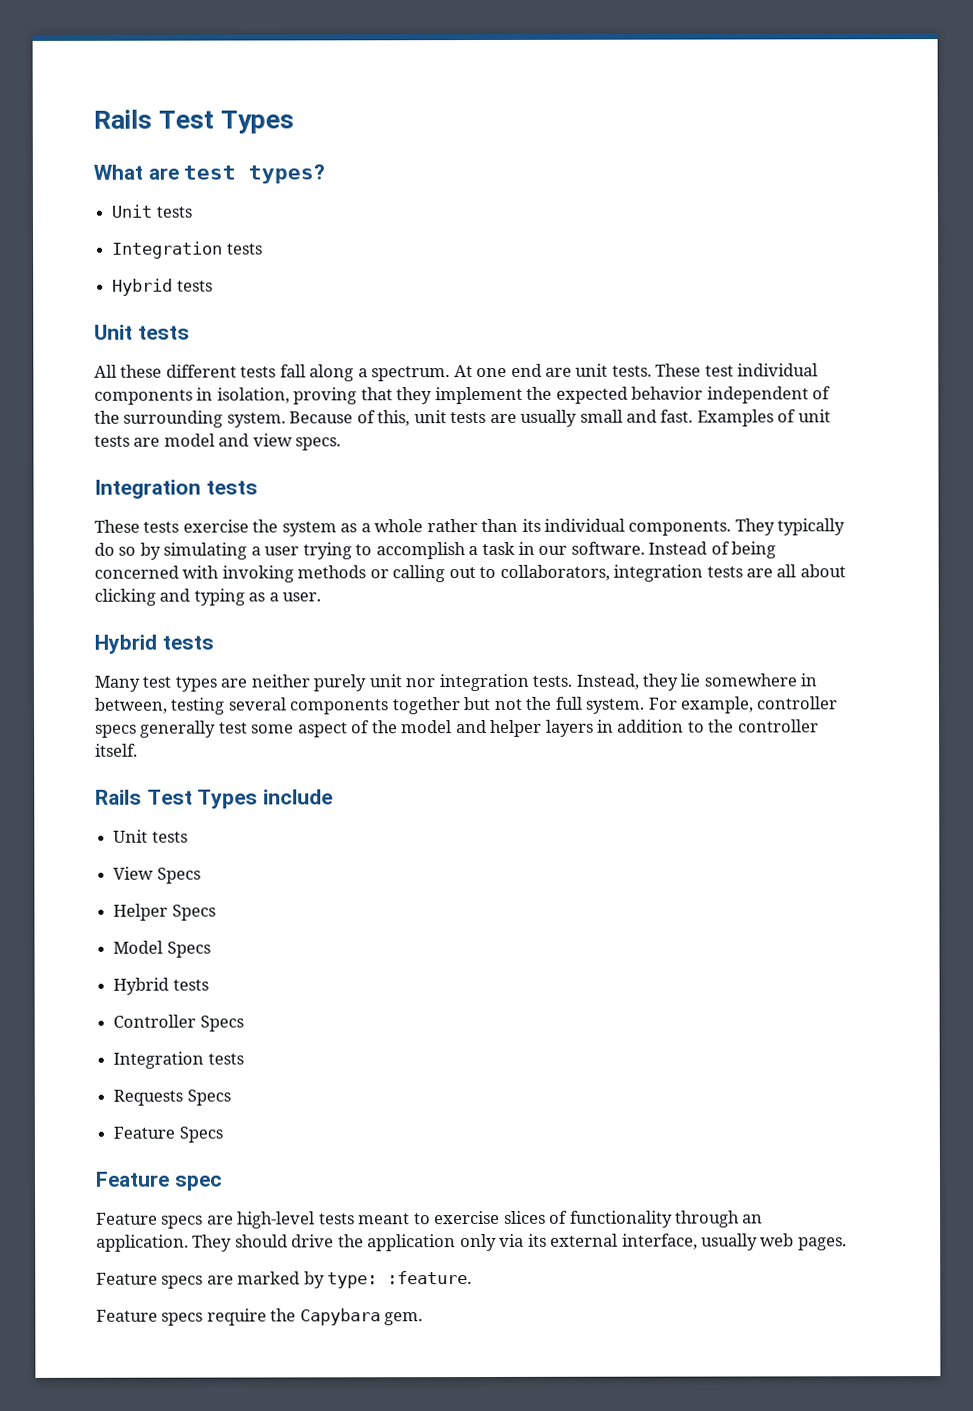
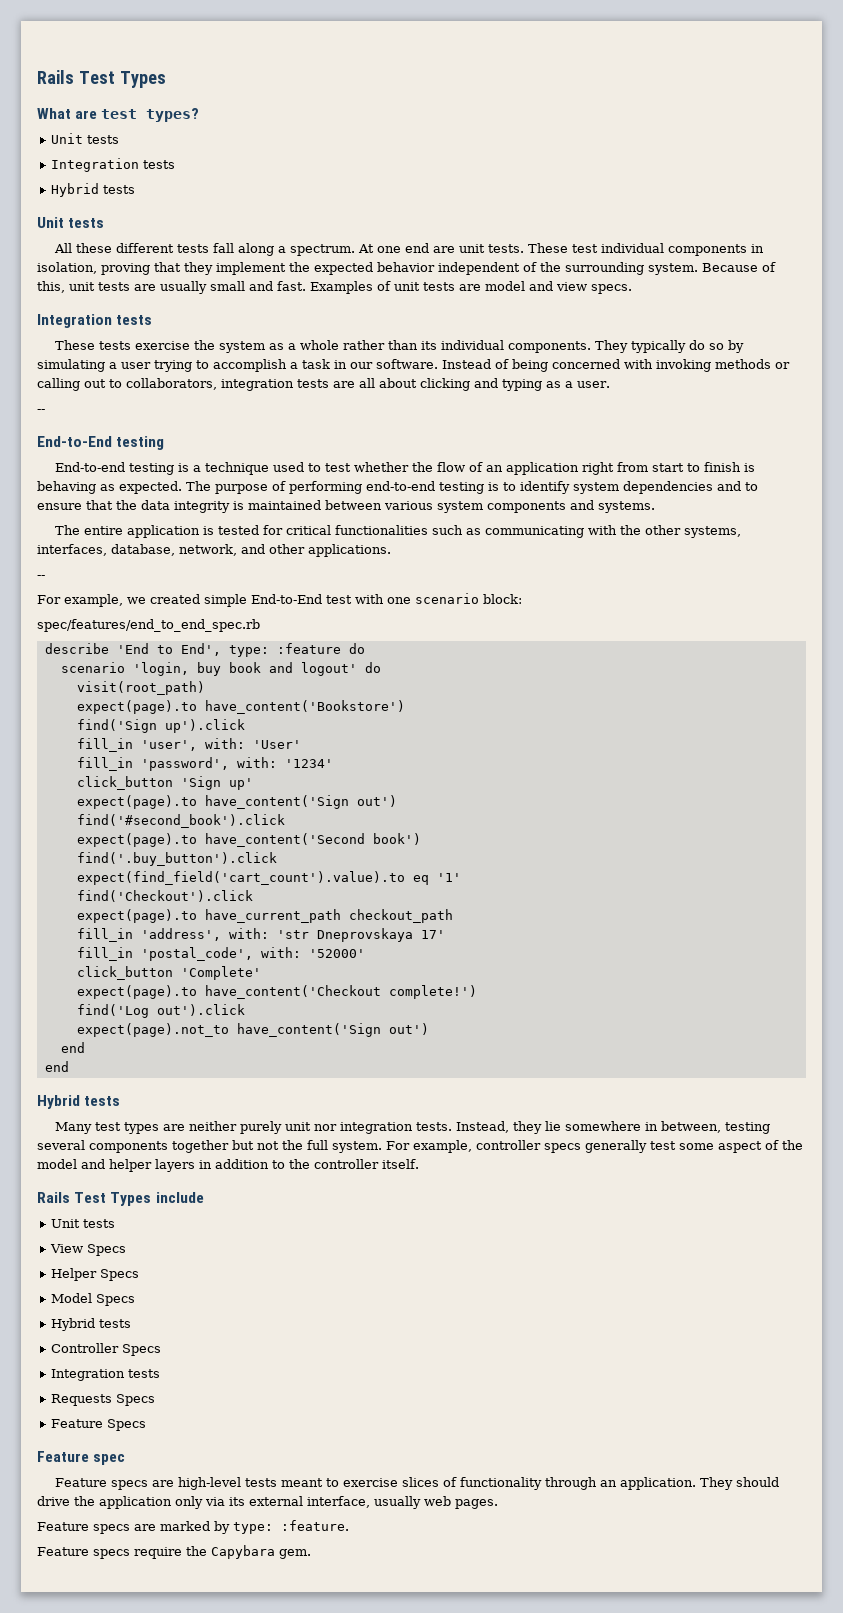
(322, 597) none -> [37,409,45,413] [37,436,165,450] [54,462,755,475] [37,481,758,494] [37,500,655,513] [54,525,741,538] [37,544,391,557] [37,575,45,579] [37,593,522,607] [37,619,260,632] [44,643,365,657] [60,662,381,676] [76,681,205,695] [76,700,405,714] [76,719,245,733] [76,738,301,752] [76,757,333,771] [76,776,253,790] [76,795,397,809] [76,814,285,828] [76,833,421,847] [76,852,277,866] [76,871,461,885] [76,890,253,902] [76,909,453,923] [76,928,445,942] [76,947,365,961] [76,966,261,980] [76,985,477,999] [76,1004,245,1018] [76,1023,429,1037] [60,1042,85,1053] [44,1061,69,1072] // -- // End-to-End testing // End-to-end testing is a technique used to test whether the flow of an application right from start to finish is behaving as expected. The purpose of performing end-to-end testing is to identify system dependencies and to ensure that the data integrity is maintained between various system components and systems. // The entire application is tested for critical functionalities such as communicating with the other systems, interfaces, database, network, and other applications. // -- // For example, we created simple End-to-End test with one scenario block: // spec/features/end_to_end_spec.rb // describe 'End to End', type: :feature do // scenario 'login, buy book and logout' do // visit(root_path) // expect(page).to have_content('Bookstore') // find('Sign up').click // fill_in 'user', with: 'User' // fill_in 'password', with: '1234' // click_button 'Sign up' // expect(page).to have_content('Sign out') // find('#second_book').click // expect(page).to have_content('Second book') // find('.buy_button').click // expect(find_field('cart_count').value).to eq '1' // find('Checkout').click // expect(page).to have_current_path checkout_path // fill_in 'address', with: 'str Dneprovskaya 17' // fill_in 'postal_code', with: '52000' // click_button 'Complete' // expect(page).to have_content('Checkout complete!') // find('Log out').click // expect(page).not_to have_content('Sign out') // end // end

